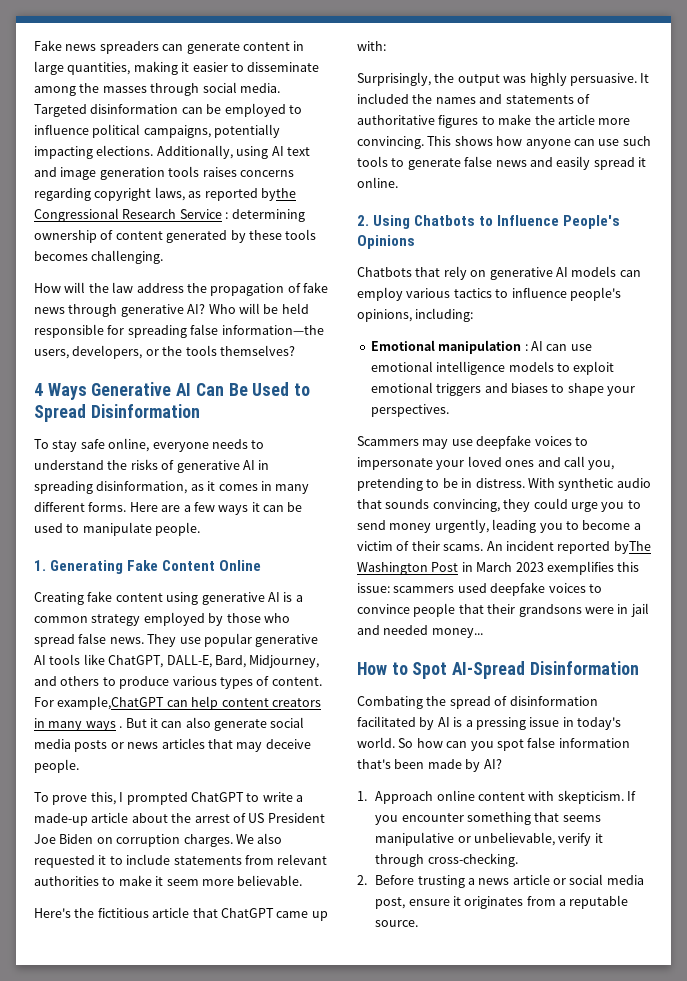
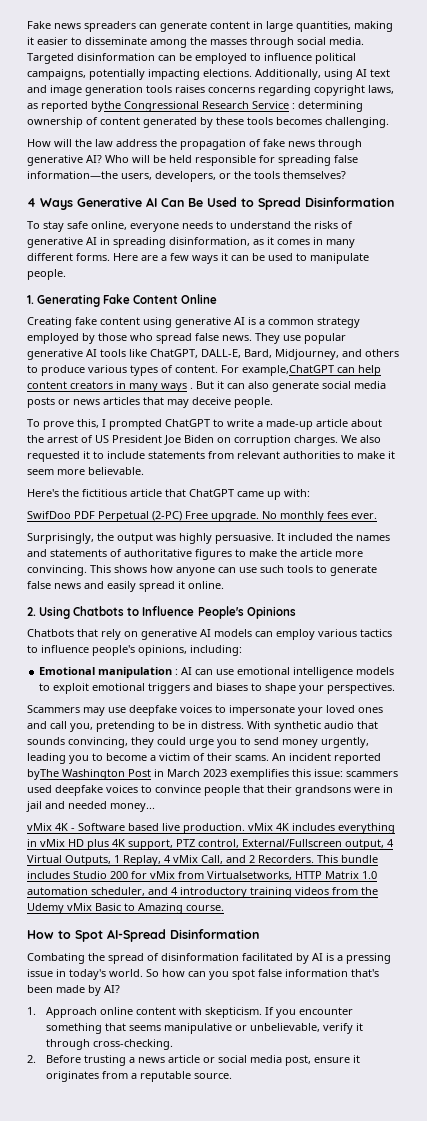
(386, 46) none -> [27,511,377,522] // SwifDoo PDF Perpetual (2-PC) Free upgrade. No monthly fees ever.
(483, 633) none -> [27,823,395,834] [27,839,394,850] [27,855,378,866] [27,871,377,880] [27,887,378,898] [27,903,224,914] // vMix 4K - Software based live production. vMix 4K includes everything in vMix HD plus 4K support, PTZ control, External/Fullscreen output, 4 Virtual Outputs, 1 Replay, 4 vMix Call, and 2 Recorders. This bundle includes Studio 200 for vMix from Virtualsetworks, HTTP Matrix 1.0 automation scheduler, and 4 introductory training videos from the Udemy vMix Basic to Amazing course.

